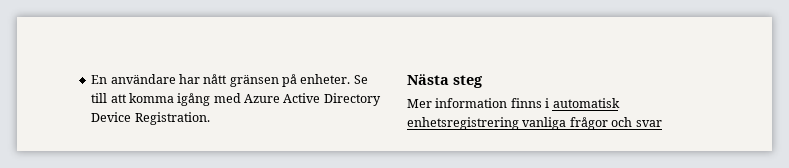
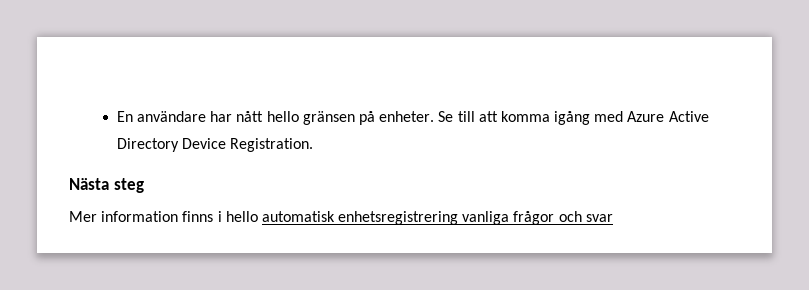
(228, 79) none -> [266,111,299,122] hello
(550, 103) none -> [225,211,258,222] hello

